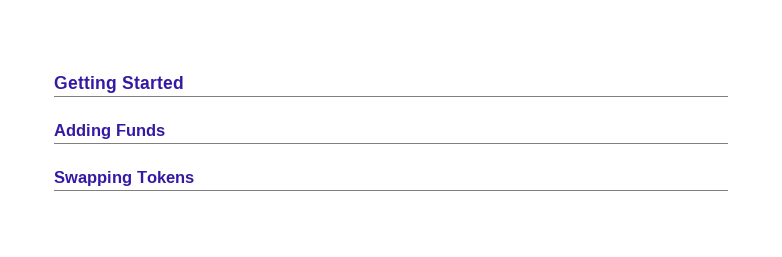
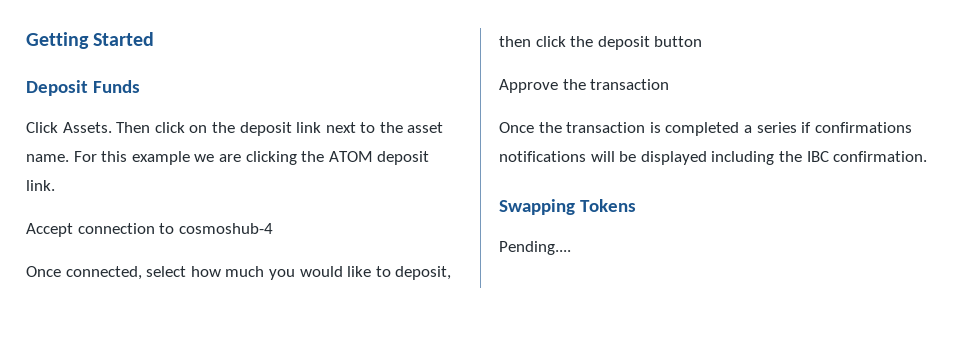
[54,124,111,139] Adding -> [26,80,88,96] Deposit
(165, 130) none -> [26,122,444,136] [26,151,430,165] [26,180,55,191] [26,223,273,237] [26,266,452,280] [499,36,703,50] [499,79,670,93] [499,122,912,136] [499,151,928,165] // Click Assets. Then click on the deposit link next to the asset name. For this example we are clicking the ATOM deposit link. // Accept connection to cosmoshub-4 // Once connected, select how much you would like to deposit, then click the deposit button // Approve the transaction // Once the transaction is completed a series if confirmations notifications will be displayed including the IBC confirmation.
(194, 177) none -> [499,241,571,255] // Pending....

